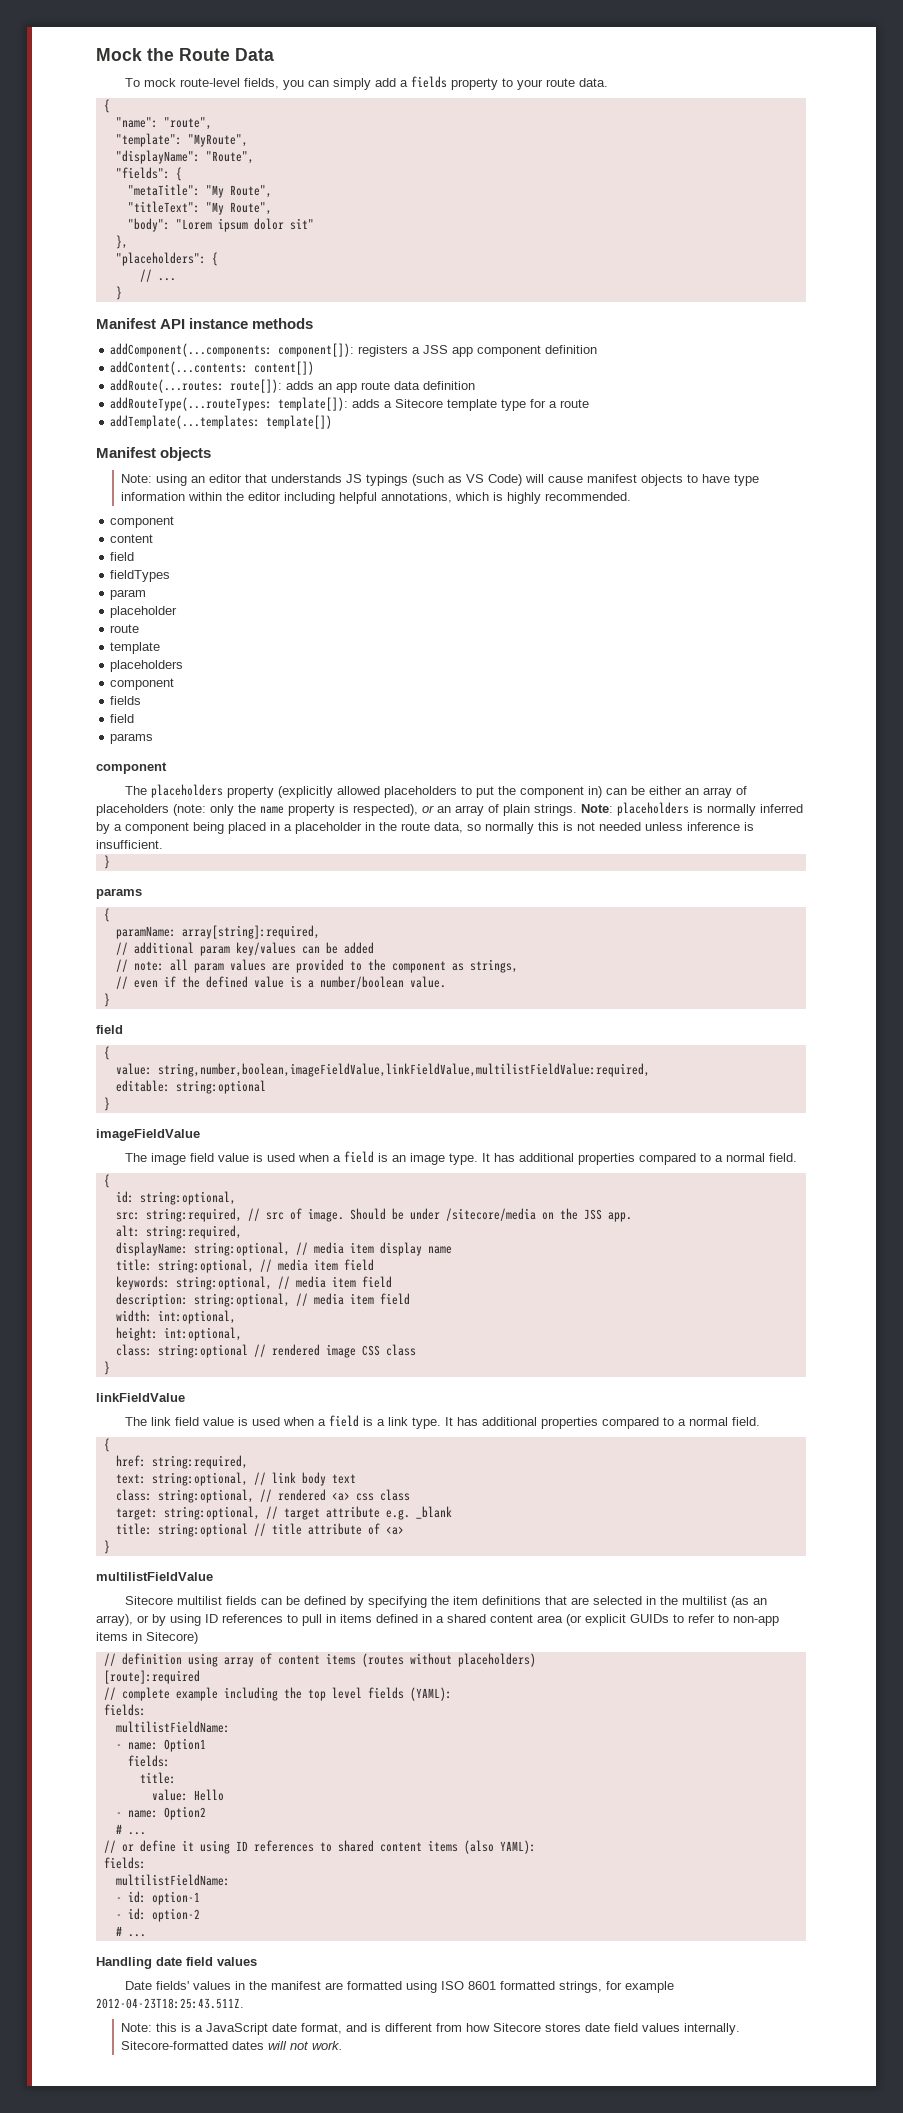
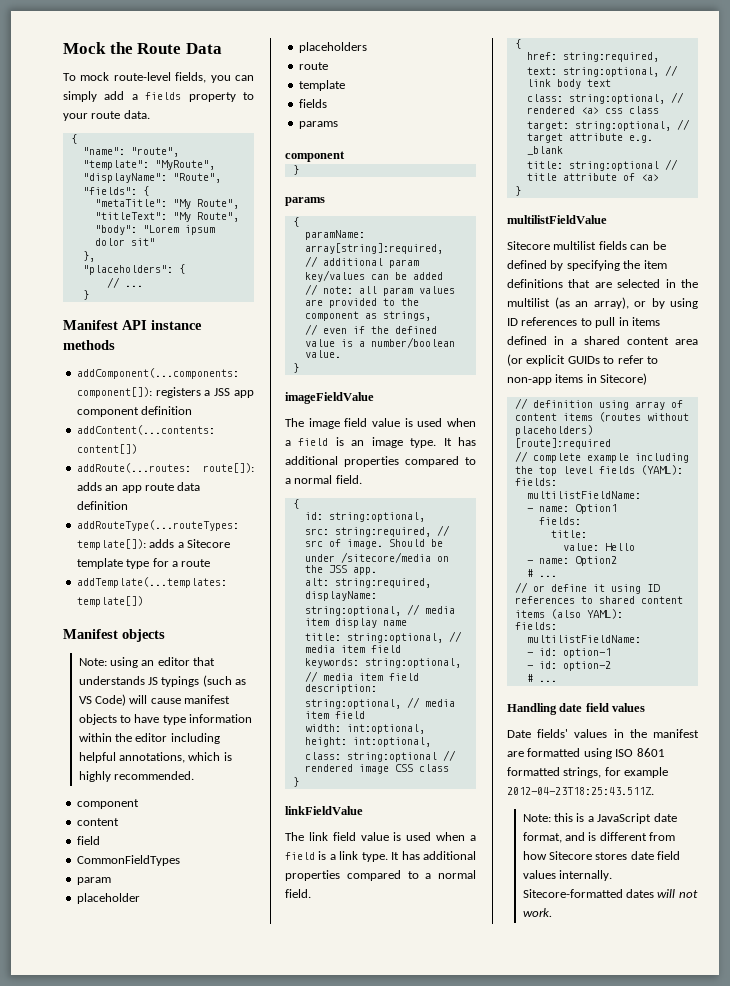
[110,570,171,582] fieldTypes -> [76,855,180,866] CommonFieldTypes
(178, 612) none -> [298,42,367,53] // placeholders
[110,660,184,672] [110,678,175,690] [110,696,142,705] [110,714,135,723] // placeholders // component // fields // field -> [298,99,327,108] // fields
[124,784,747,798] [96,802,803,816] [96,822,754,834] [96,840,163,849] // The placeholders property (explicitly allowed placeholders to put the component in) can be either an array of placeholders (note: only the name property is respected), or an array of plain strings. Note: placeholders is normally inferred by a component being placed in a placeholder in the route data, so normally this is not needed unless inference is insufficient. -> (345, 156) none
[96,1025,123,1034] [103,1046,110,1060] [115,1063,650,1077] [115,1080,266,1094] [103,1097,110,1111] // field // { // value: string,number,boolean,imageFieldValue,linkFieldValue,multilistFieldValue:required, // editable: string:optional // } -> (299, 368) none

